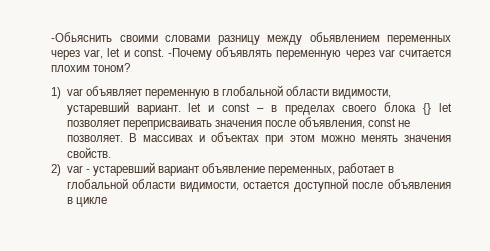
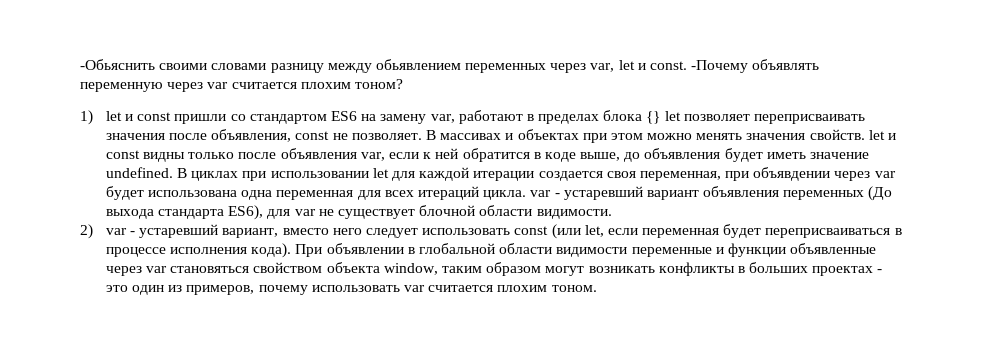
[66,85,392,99] [66,101,264,115] var объявляет переменную в глобальной области видимости, устаревший вариант. let и const – -> [105,110,523,124] let и const пришли со стандартом ES6 на замену var, работают
[342,105,377,112] своего -> (600, 119) none
[51,162,395,176] [66,178,451,192] [66,197,107,207] // 2) var - устаревший вариант объявление переменных, работает в глобальной области видимости, остается доступной после объявления в цикле -> [868,130,896,140] [105,148,869,162] [105,167,896,181] [105,186,893,201] [105,205,612,220] [80,224,902,239] [105,243,877,258] [105,262,883,276] [105,285,597,295] let и const видны только после объявления var, если к ней обратится в коде выше, до объявления будет иметь значение undefined. В циклах при использовании let для каждой итерации создается своя переменная, при объявдении через var будет использована одна переменная для всех итераций цикла. var - устаревший вариант объявления переменных (До выхода стандарта ES6), для var не существует блочной области видимости. // 2) var - устаревший вариант, вместо него следует использовать const (или let, если переменная будет переприсваиваться в процессе исполнения кода). При объявлении в глобальной области видимости переменные и функции объявленные через var становяться свойством объекта window, таким образом могут возникать конфликты в больших проектах - это один из примеров, почему использовать var считается плохим тоном.

